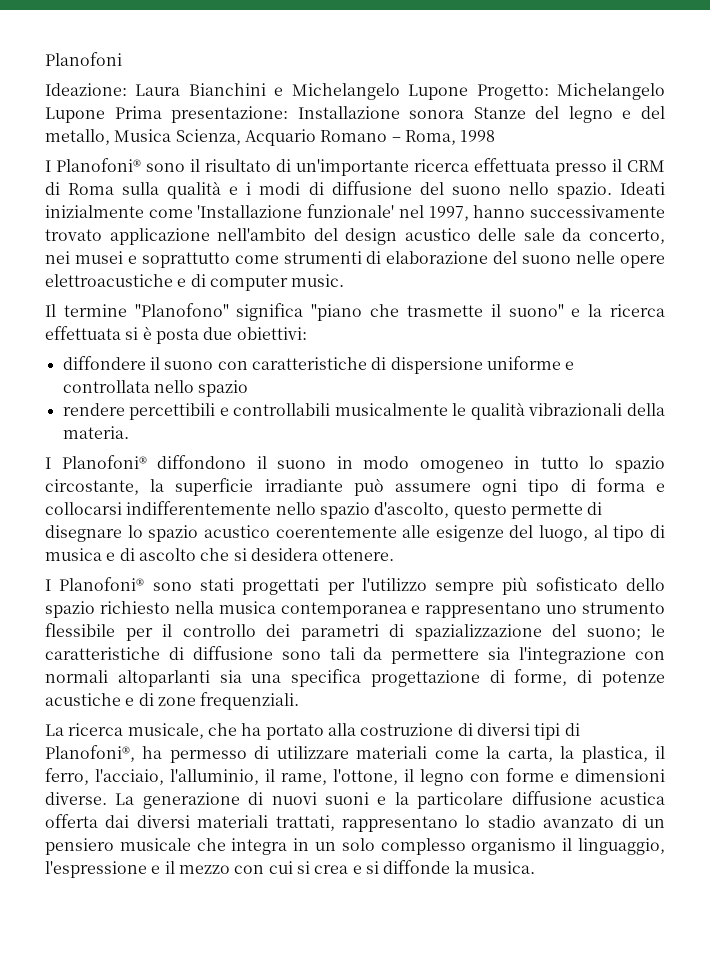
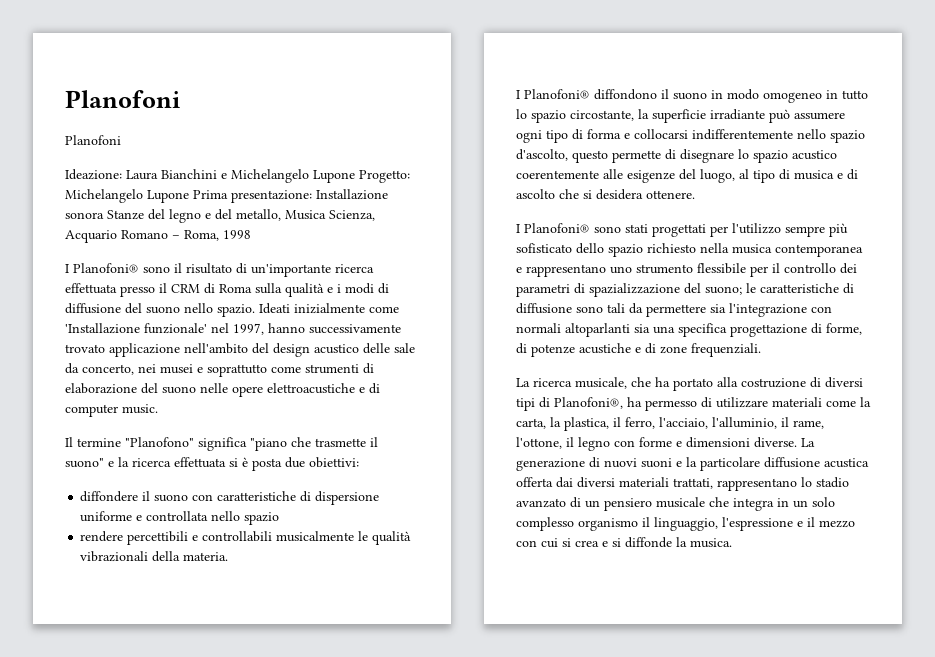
[45,52,122,66] Planofoni -> [65,90,180,108] [65,135,121,145] Planofoni // Planofoni

